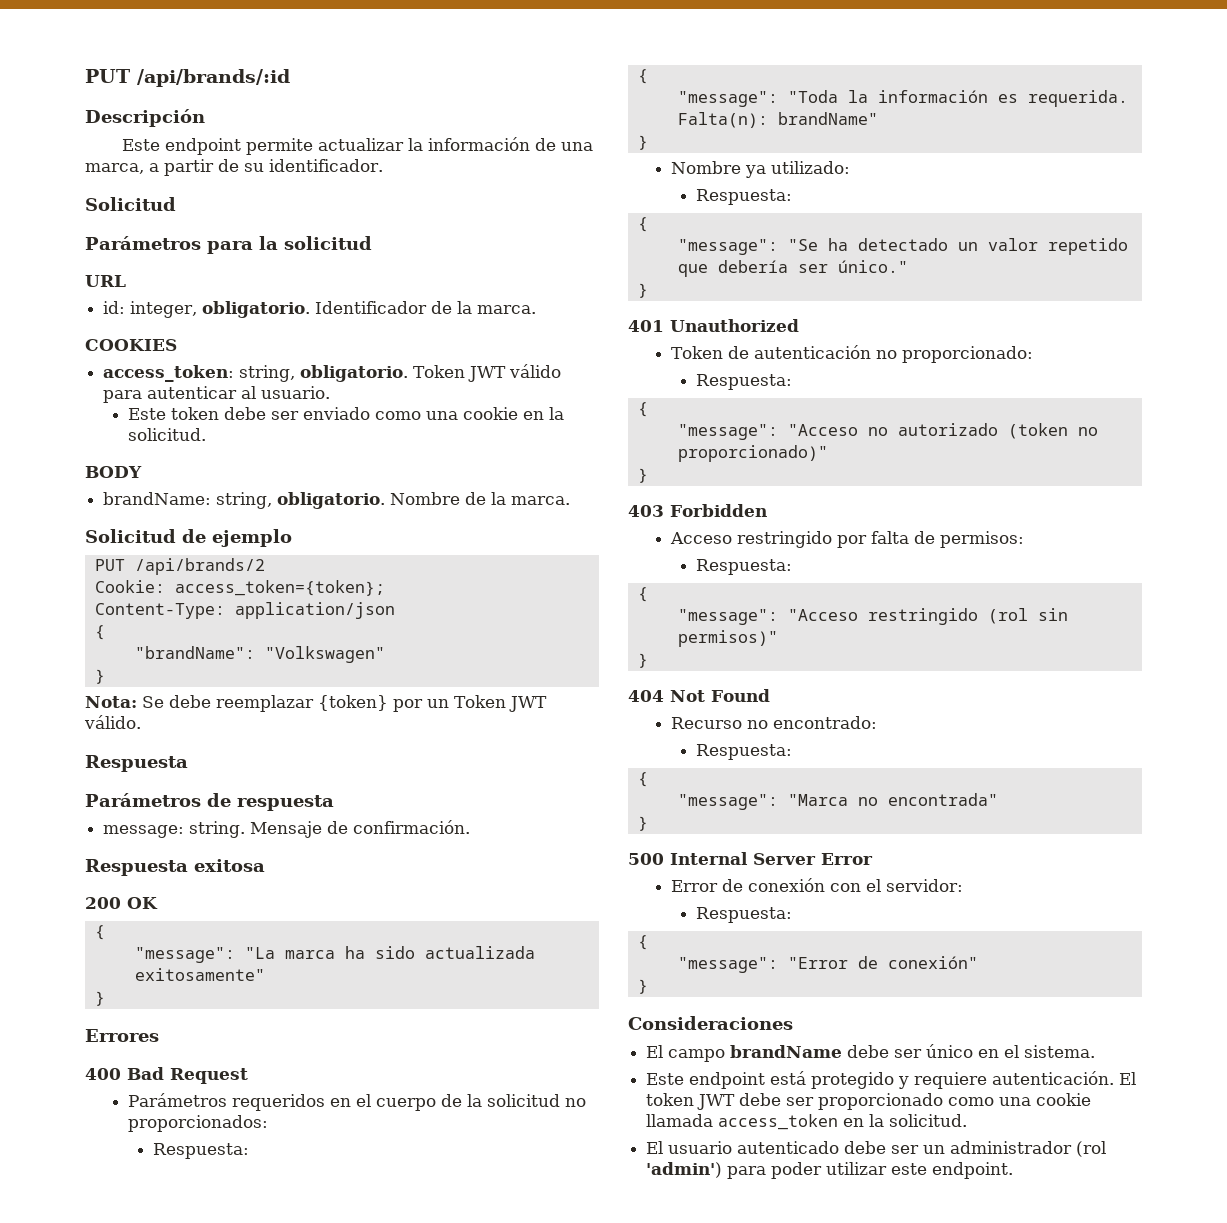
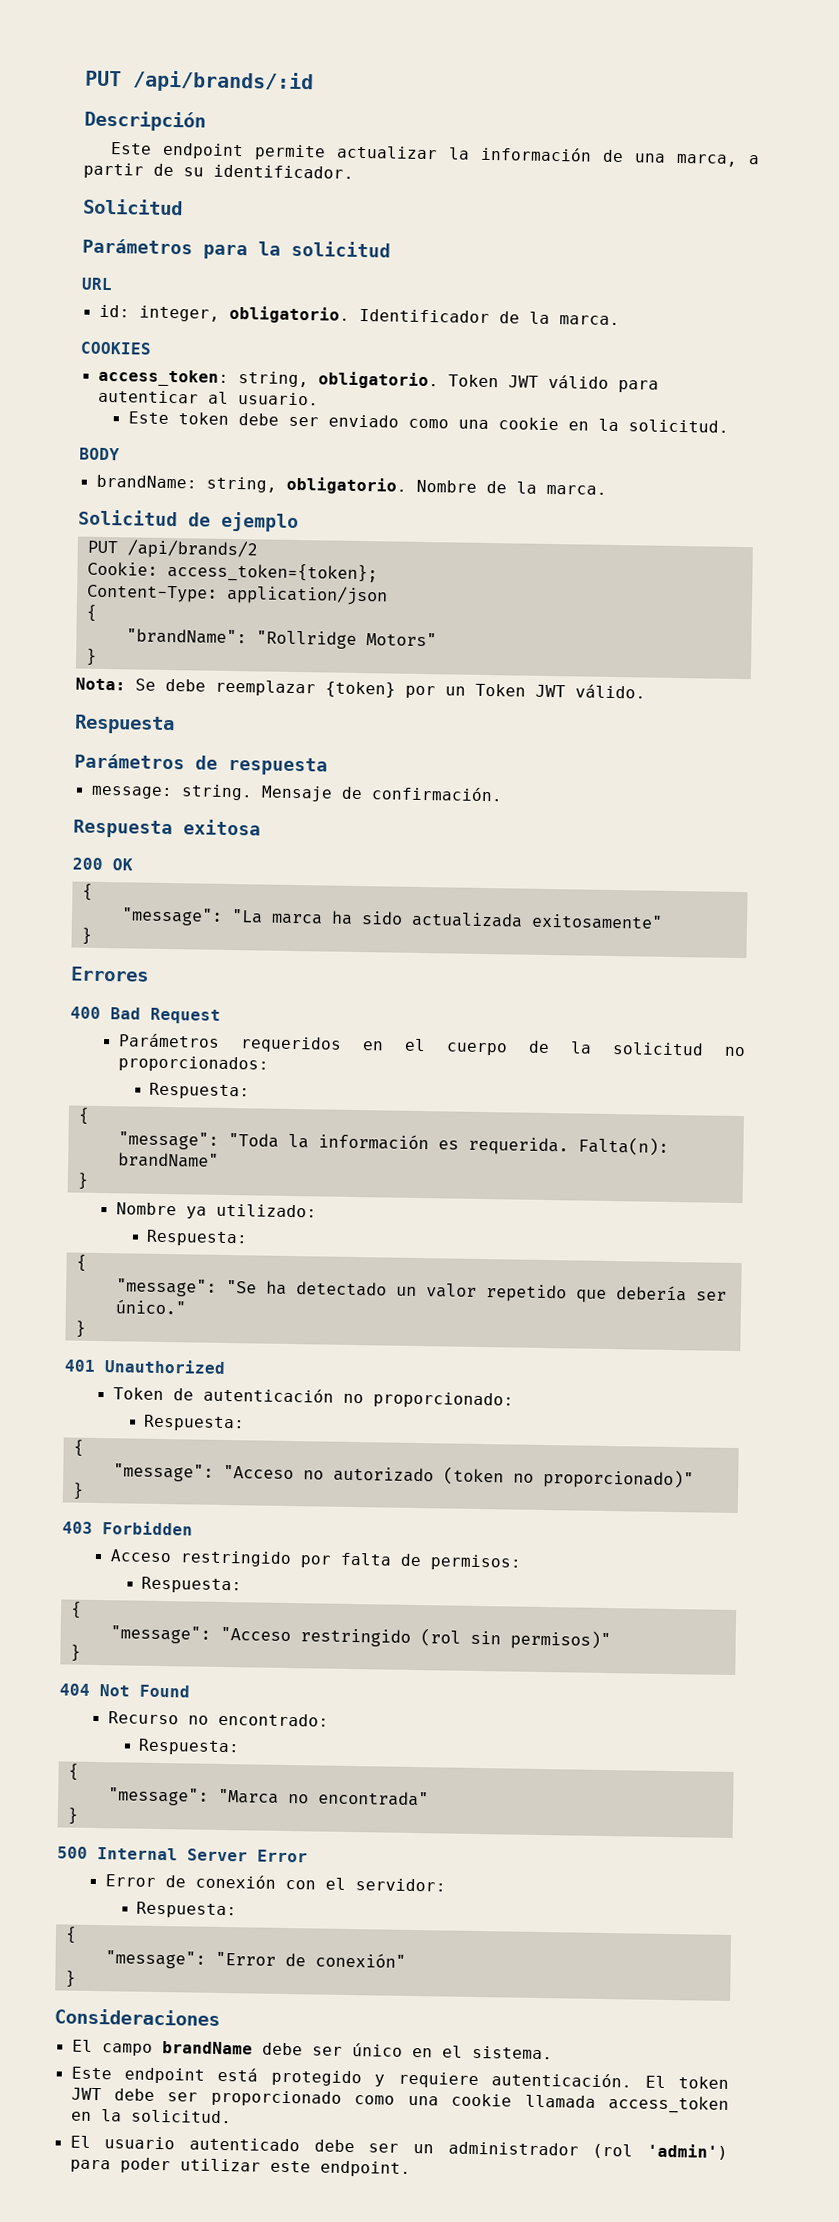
[264,646,385,663] "Volkswagen" -> [255,630,437,649] "Rollridge Motors"

